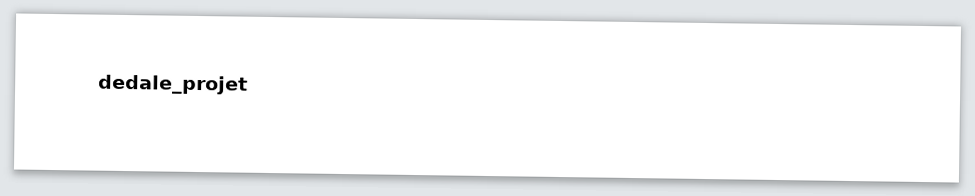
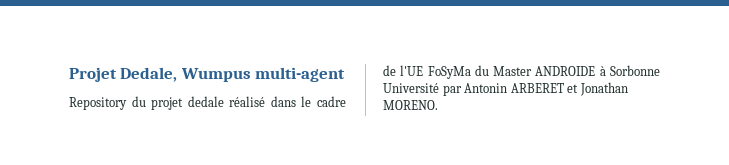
[98,74,248,95] dedale_projet -> [69,67,346,82] [69,96,347,110] [383,65,660,79] [383,82,628,96] [383,100,438,110] Projet Dedale, Wumpus multi-agent // Repository du projet dedale réalisé dans le cadre de l'UE FoSyMa du Master ANDROIDE à Sorbonne Université par Antonin ARBERET et Jonathan MORENO.

